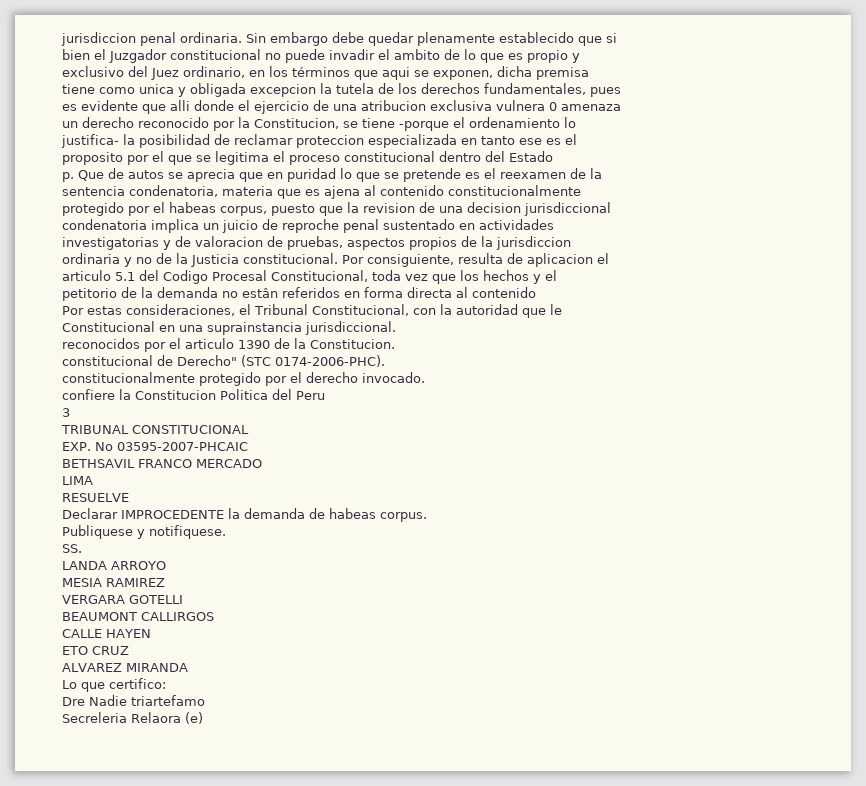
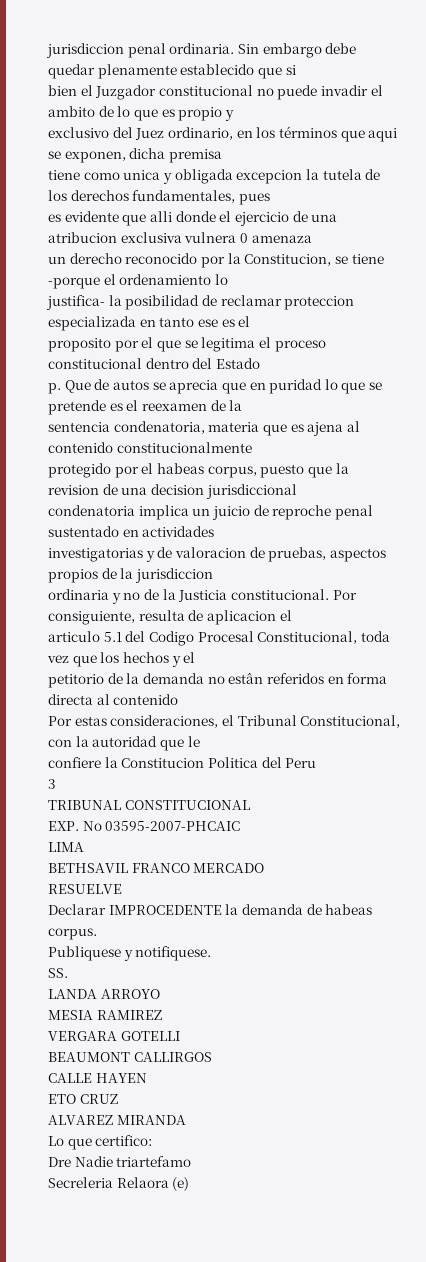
[62,321,396,335] [62,338,395,352] [62,355,385,367] [62,372,425,386] // Constitucional en una suprainstancia jurisdiccional. // reconocidos por el articulo 1390 de la Constitucion. // constitucional de Derecho" (STC 0174-2006-PHC). // constitucionalmente protegido por el derecho invocado. -> (200, 741) none
(248, 446) none -> [48,842,84,852] // LIMA
[62,476,93,485] // LIMA -> (265, 868) none

